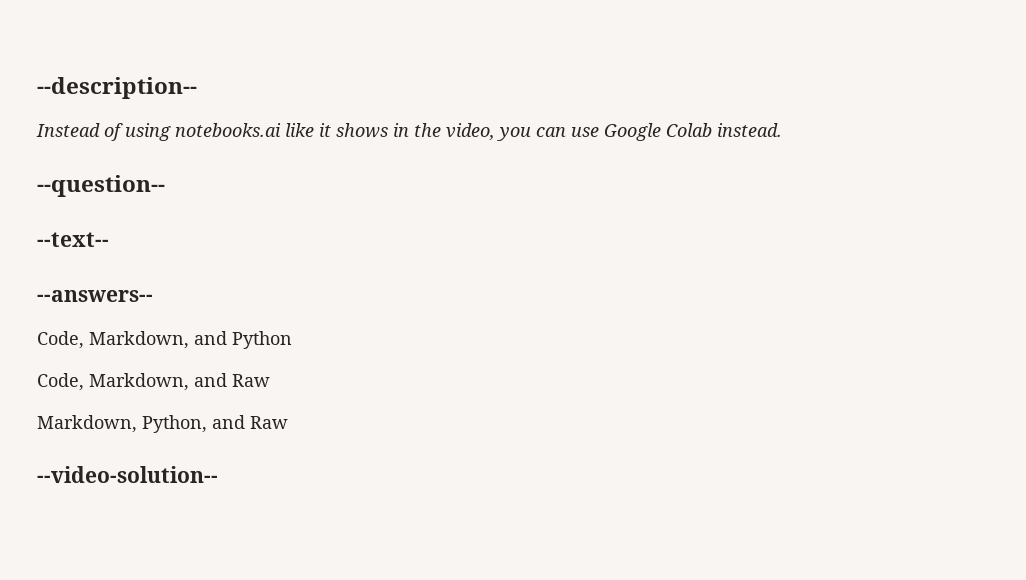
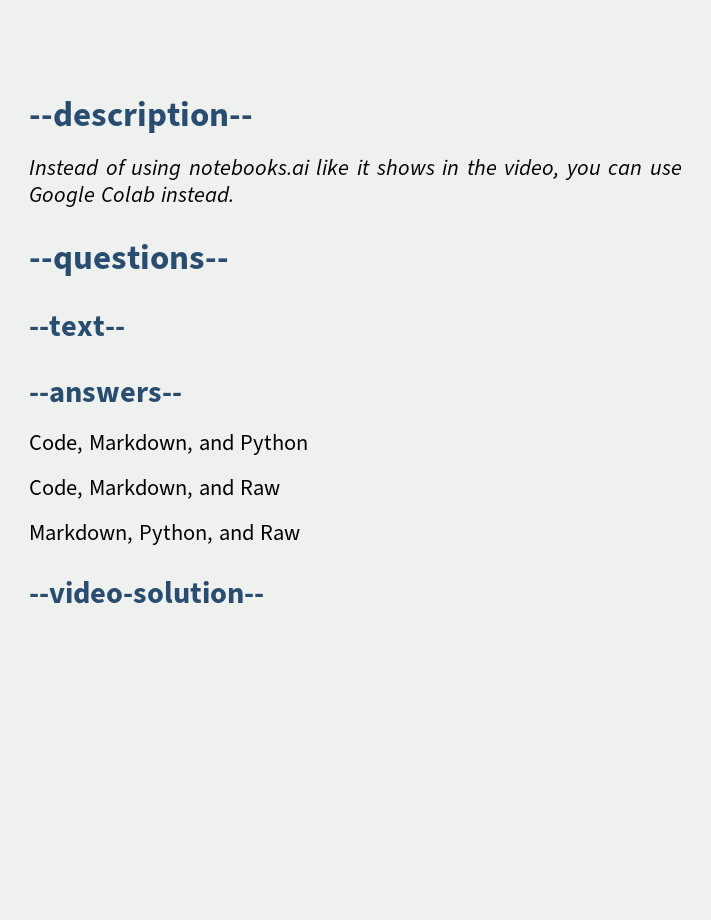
[37,175,165,197] --question-- -> [29,244,229,276] --questions--

